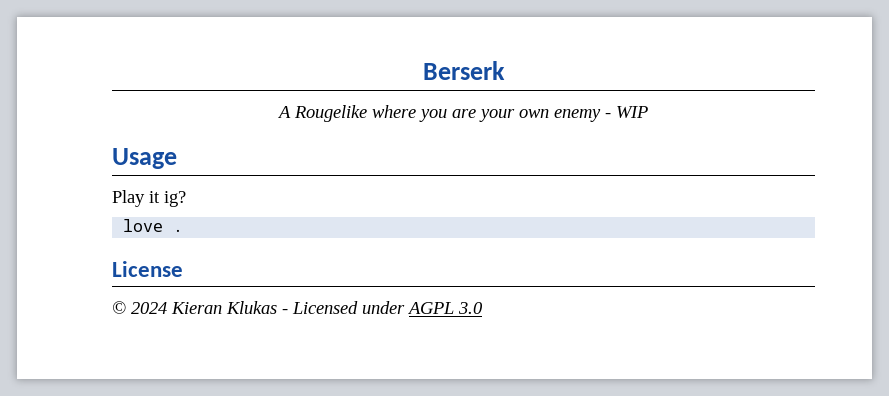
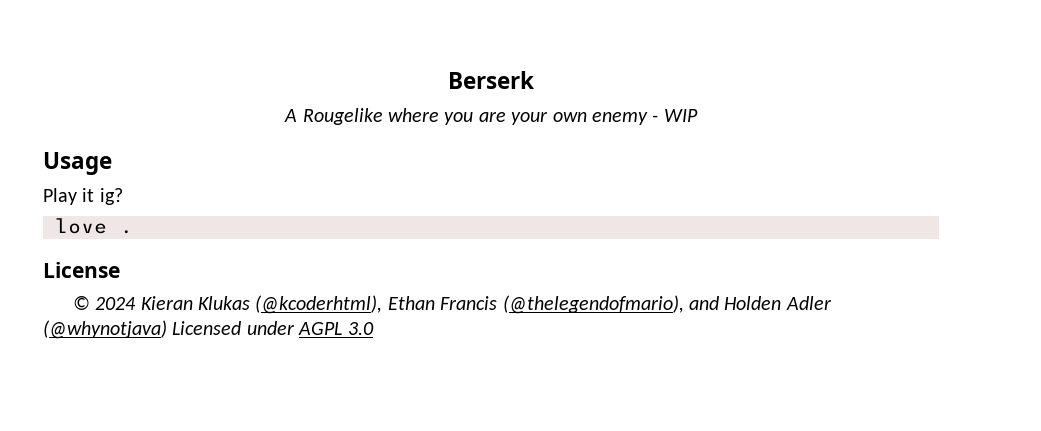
[282,309,288,314] - -> [255,295,832,314] [43,320,167,339] (@kcoderhtml), Ethan Francis (@thelegendofmario), and Holden Adler (@whynotjava)

